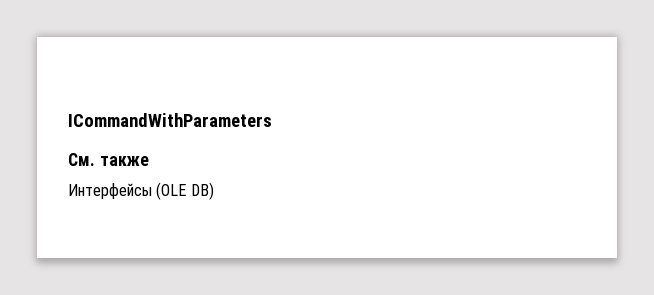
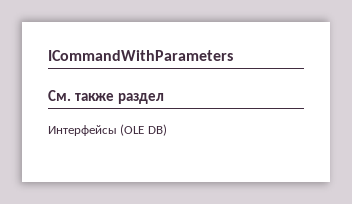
(149, 161) none -> [117,93,164,104] раздел

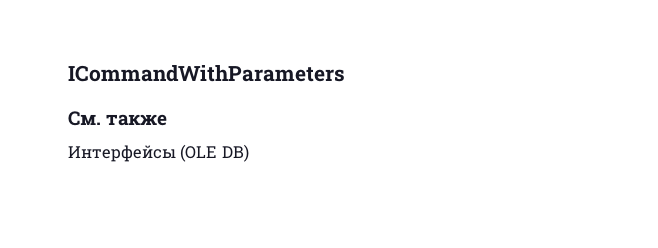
[117,93,164,104] раздел -> (168, 120) none

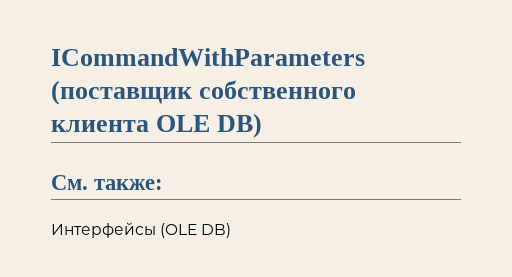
(345, 73) none -> [51,80,357,105] [51,113,263,138] (поставщик собственного клиента OLE DB)
[106,114,168,126] также -> [94,179,164,190] также:

